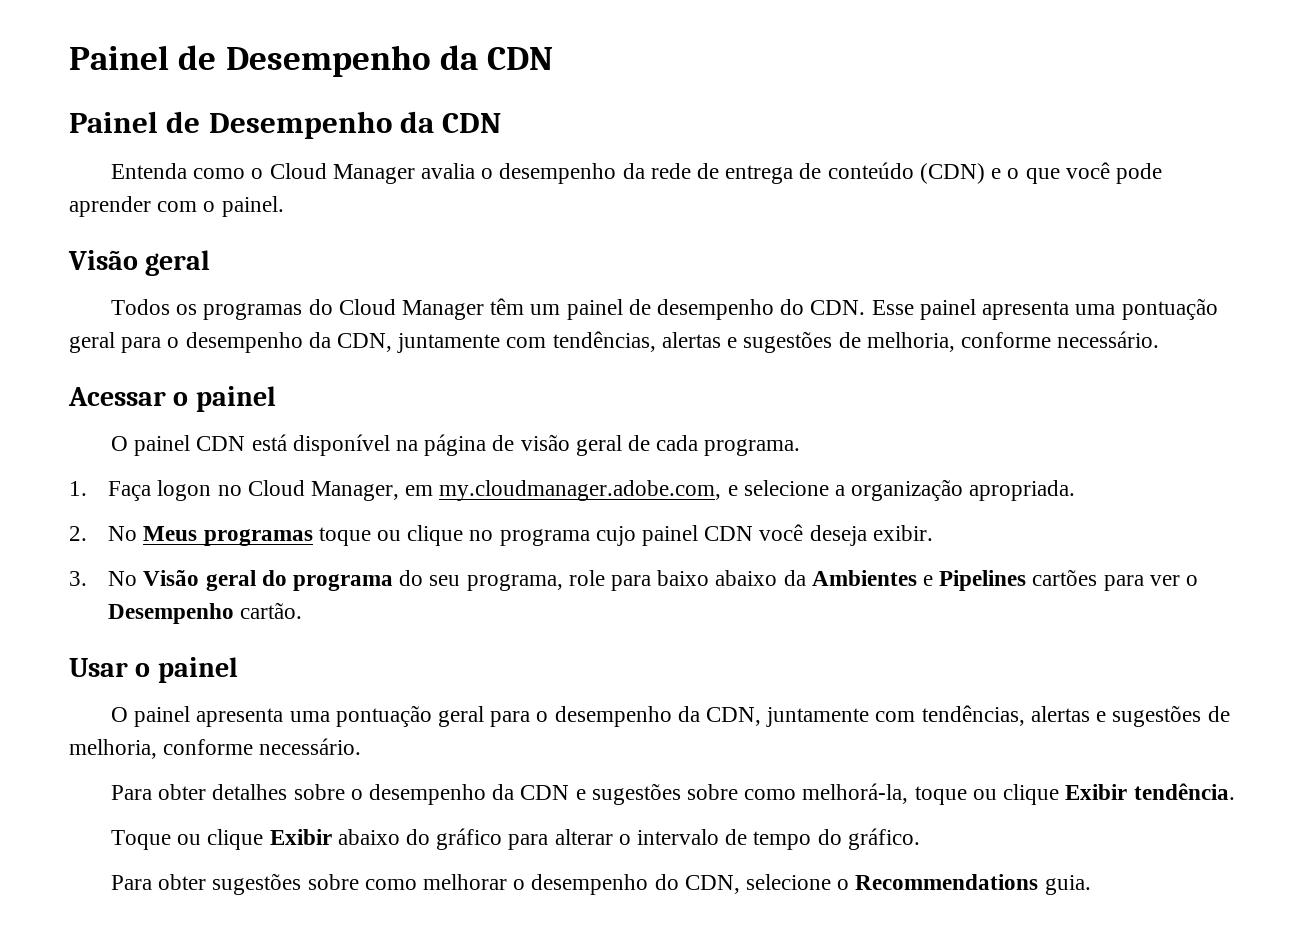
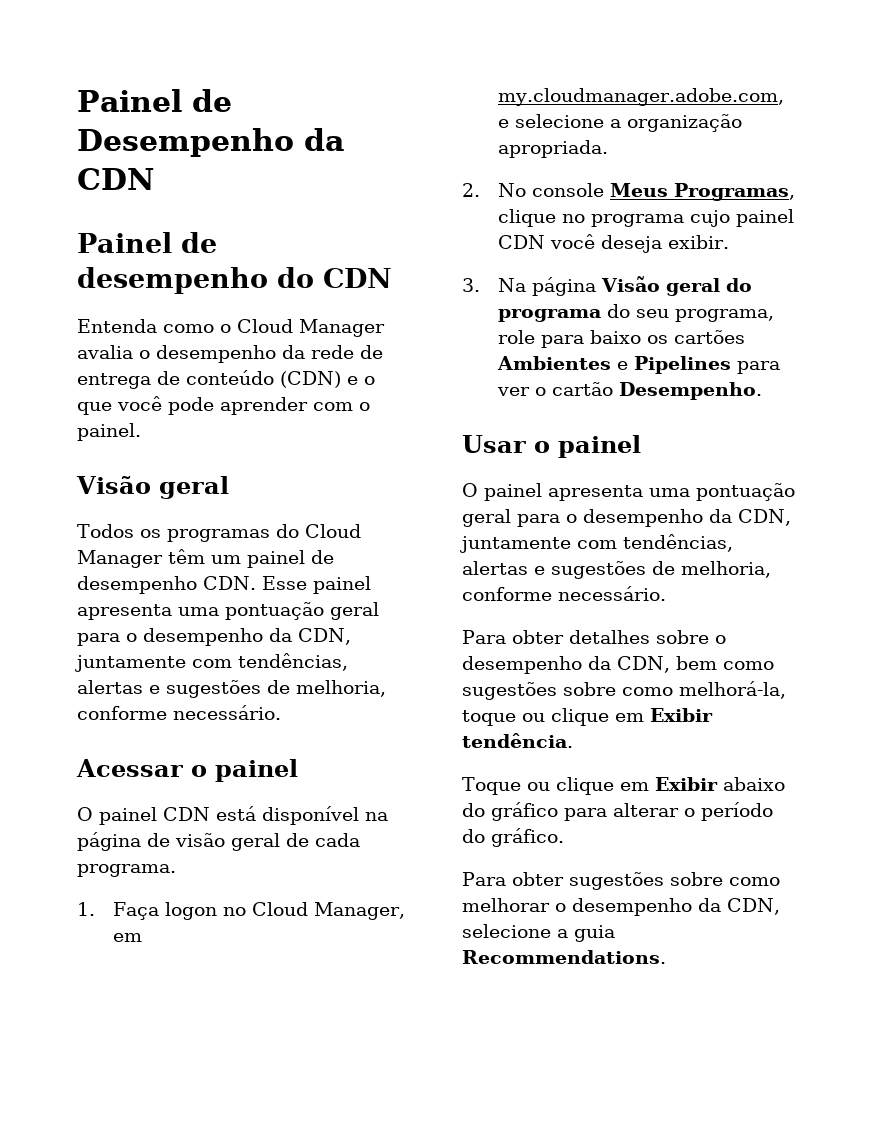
[208,111,435,139] Desempenho da -> [77,267,314,294] desempenho do
[780,299,805,315] do -> (197, 585) none
[143,526,401,546] Meus programas toque ou -> [532,183,796,201] console Meus Programas,
[108,571,138,586] No -> [498,277,597,296] Na página
[715,570,806,586] abaixo da -> [647,330,746,344] os cartões
[1032,569,1098,586] cartões -> (732, 365) none
[108,602,303,624] Desempenho cartão. -> [552,382,763,400] cartão Desempenho.
[520,785,586,800] CDN e -> [617,656,774,673] CDN, bem como
(1060, 794) none -> [615,713,644,722] em
(264, 839) none -> [619,782,649,791] em
[637,829,812,850] intervalo de tempo -> [701,802,773,821] período
[654,874,679,890] do -> [698,898,721,912] da
[837,874,1091,895] o Recommendations guia. -> [557,925,615,942] [462,950,666,964] a guia Recommendations.

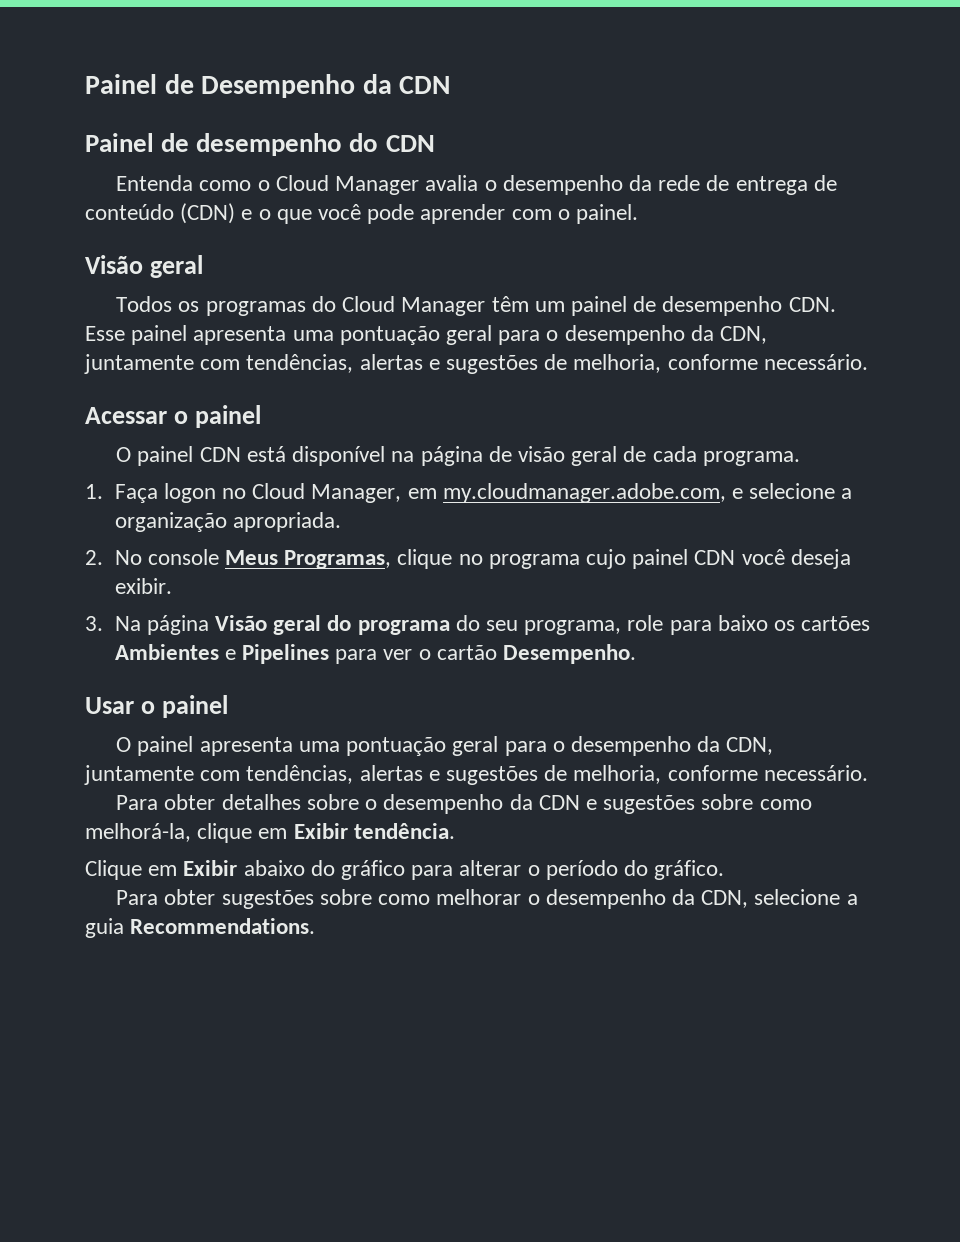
[617,656,774,673] CDN, bem como -> [538,795,597,810] CDN e
[462,710,545,726] toque ou -> (191, 832) none
[462,777,614,795] Toque ou clique -> [85,860,142,880] Clique

